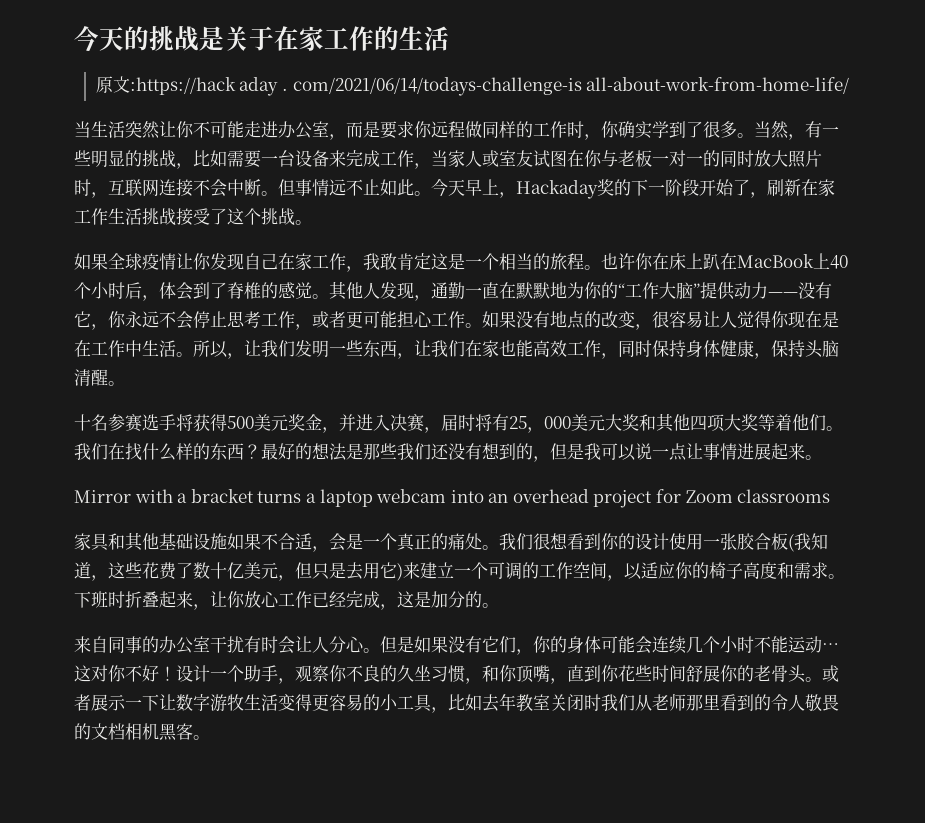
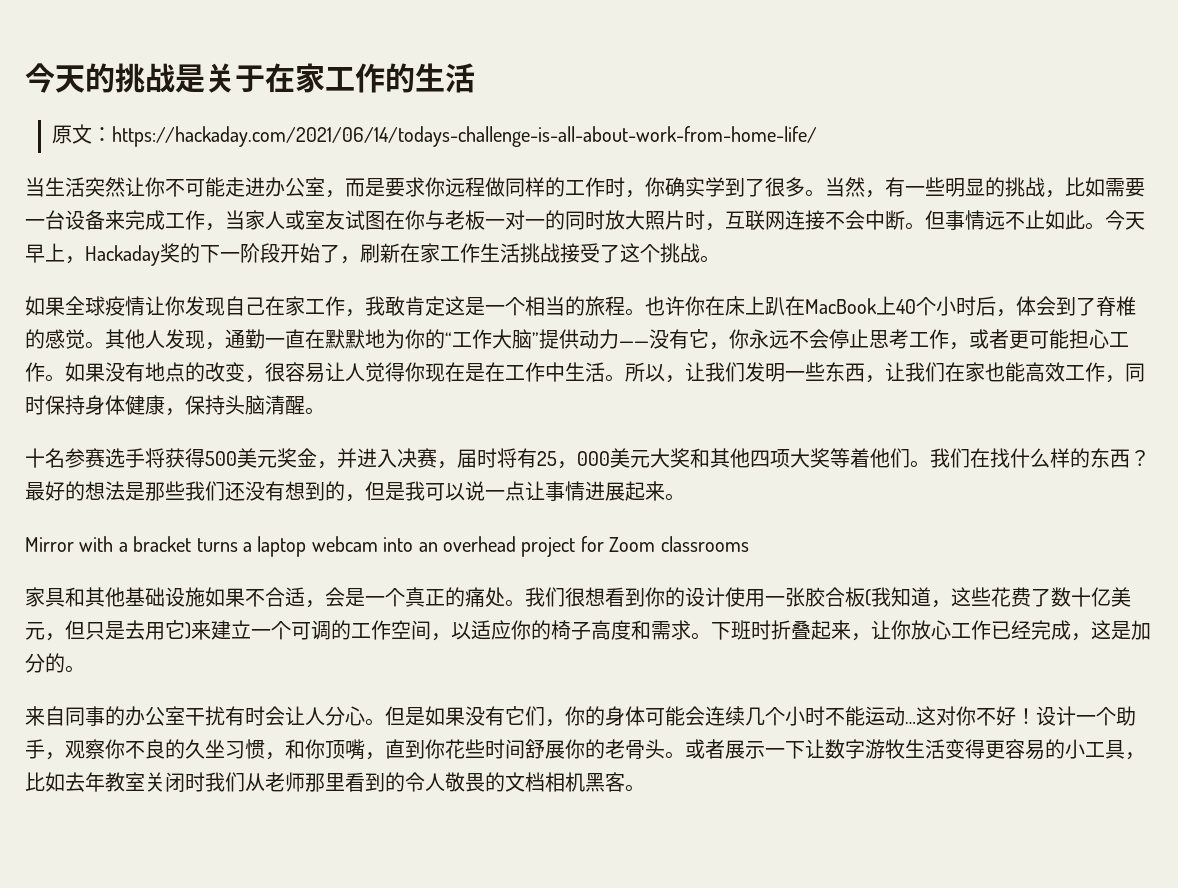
[129,77,850,96] :https://hack aday . com/2021/06/14/todays-challenge-is all-about-work-from-home-life/ -> [91,126,818,147] ：https://hackaday.com/2021/06/14/todays-challenge-is-all-about-work-from-home-life/

